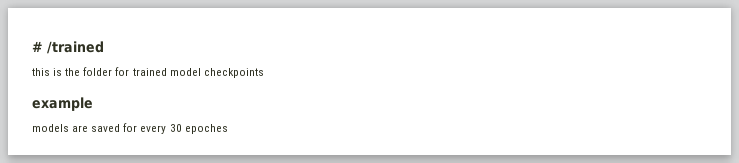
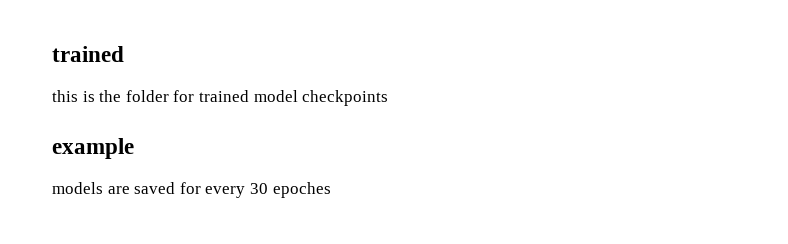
[32,41,104,54] # /trained -> [52,46,124,62] trained

